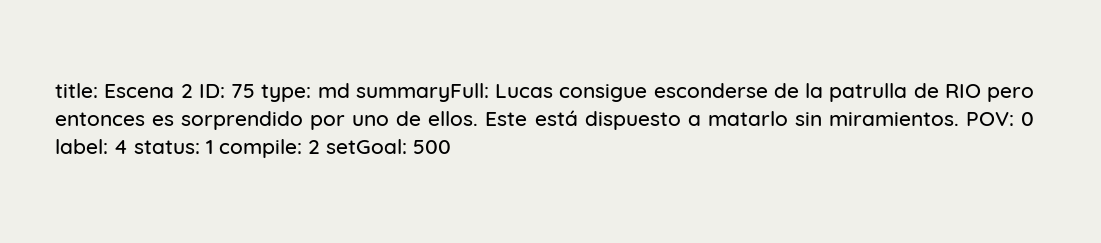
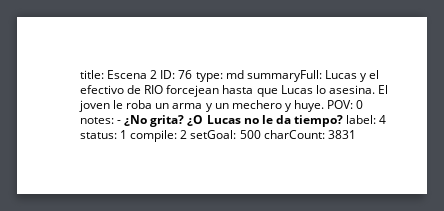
[231,84,255,98] 75 -> [178,70,193,79] 76
[559,83,1034,102] [55,110,1035,130] consigue esconderse de la patrulla de RIO pero entonces es sorprendido por uno de ellos. Este está dispuesto a matarlo sin miramientos. POV: 0 -> [359,70,380,82] [80,85,388,97] [79,100,364,112] [80,115,343,127] y el efectivo de RIO forcejean hasta que Lucas lo asesina. El joven le roba un arma y un mechero y huye. POV: 0 notes: - ¿No grita? ¿O Lucas no le da tiempo?
(451, 147) none -> [263,130,356,139] charCount: 3831

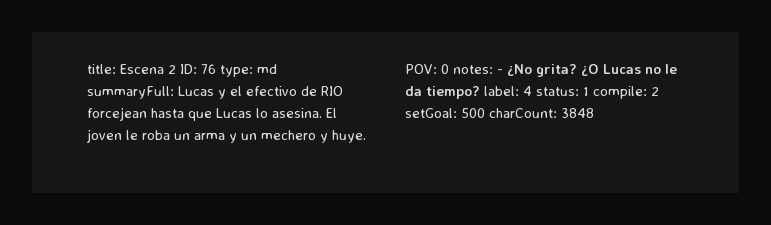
[327,130,356,139] 3831 -> [561,108,594,118] 3848

